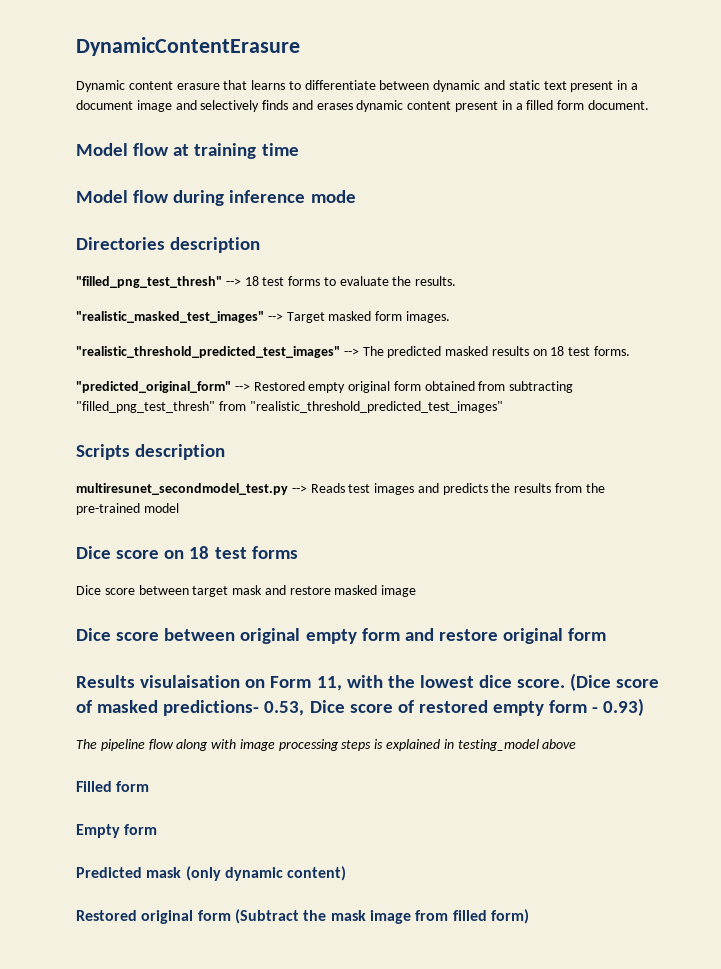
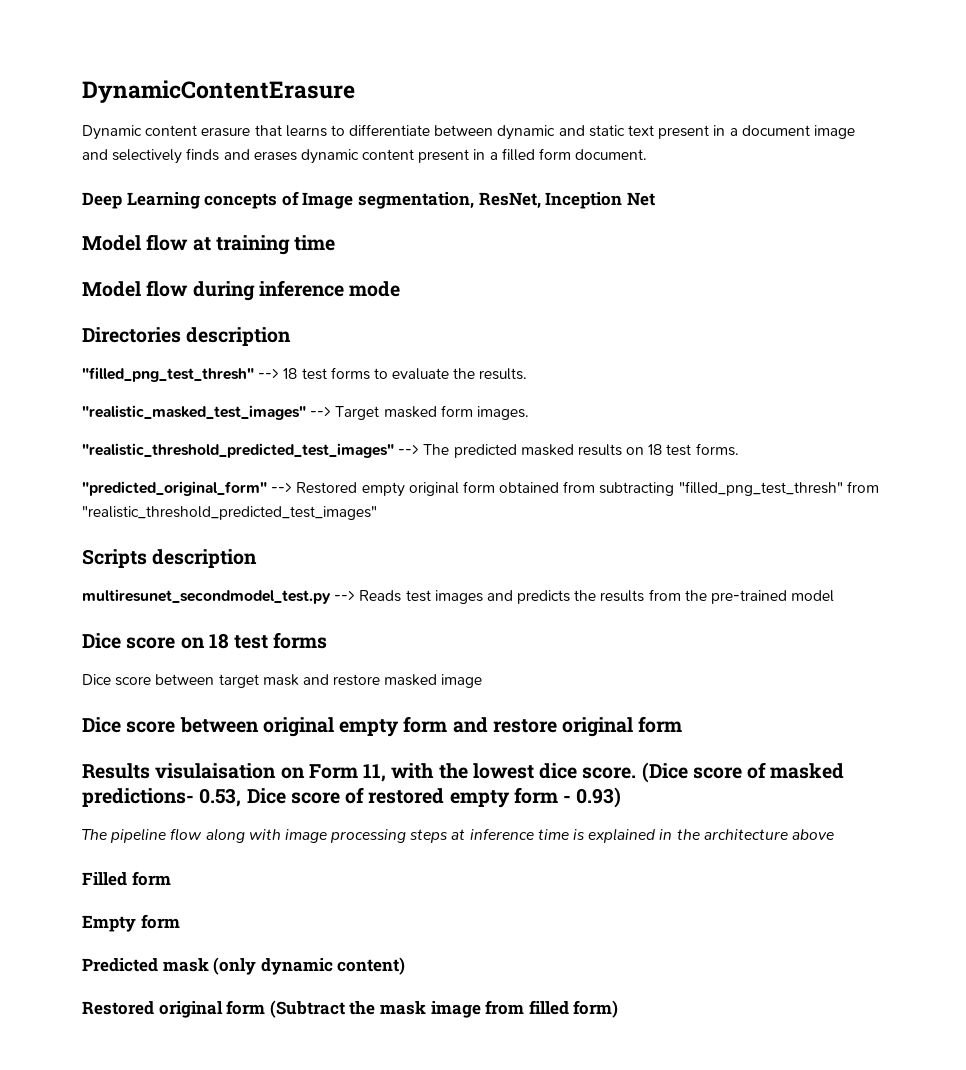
(649, 105) none -> [82,191,655,209] // Deep Learning concepts of Image segmentation, ResNet, Inception Net
(372, 745) none -> [451,828,569,840] at inference time
[457,739,539,751] testing_model -> [676,829,788,840] the architecture

